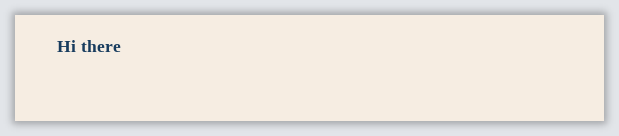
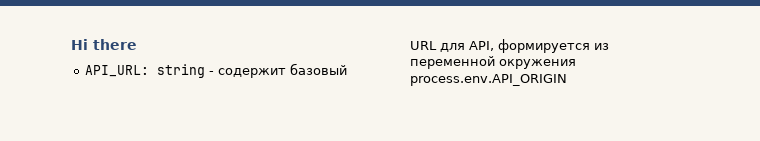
(121, 46) none -> [85,63,348,78] [410,39,610,53] [410,56,577,69] [410,74,568,86] // API_URL: string - содержит базовый URL для API, формируется из переменной окружения process.env.API_ORIGIN

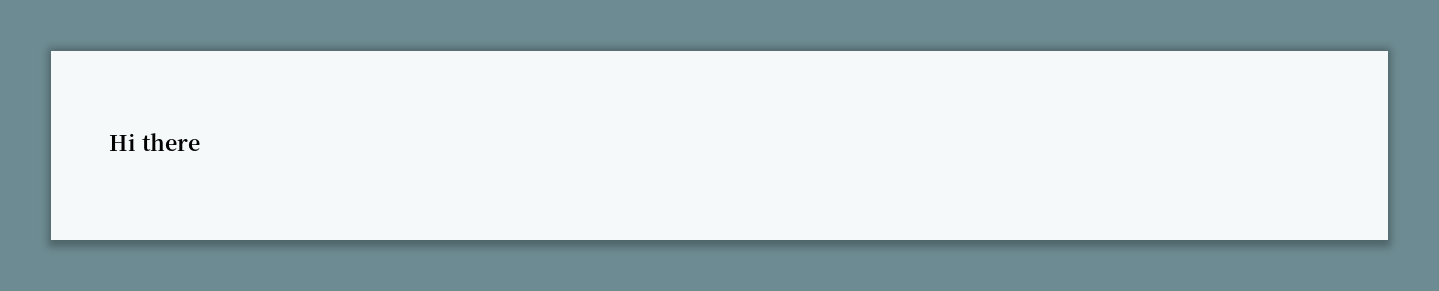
[85,63,348,78] [410,39,610,53] [410,56,577,69] [410,74,568,86] // API_URL: string - содержит базовый URL для API, формируется из переменной окружения process.env.API_ORIGIN -> (200, 142) none

